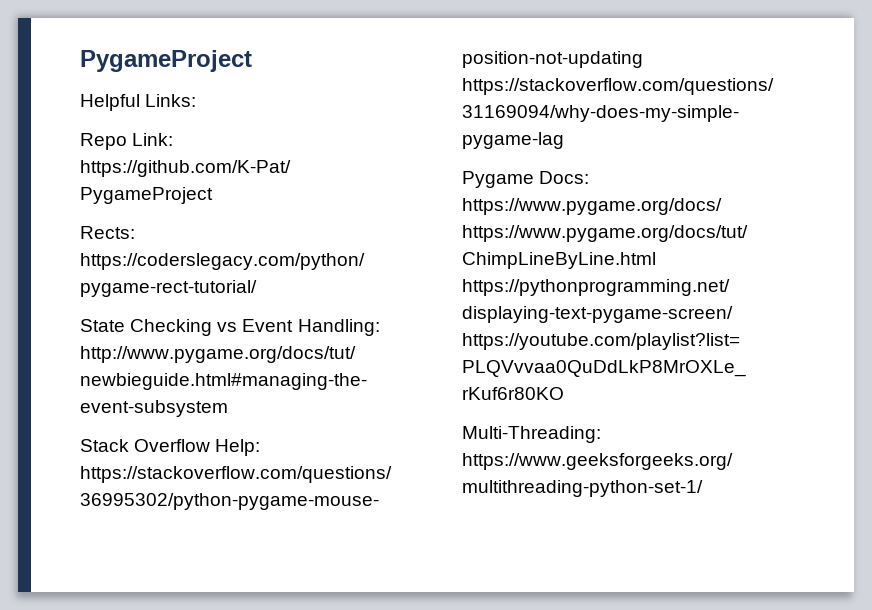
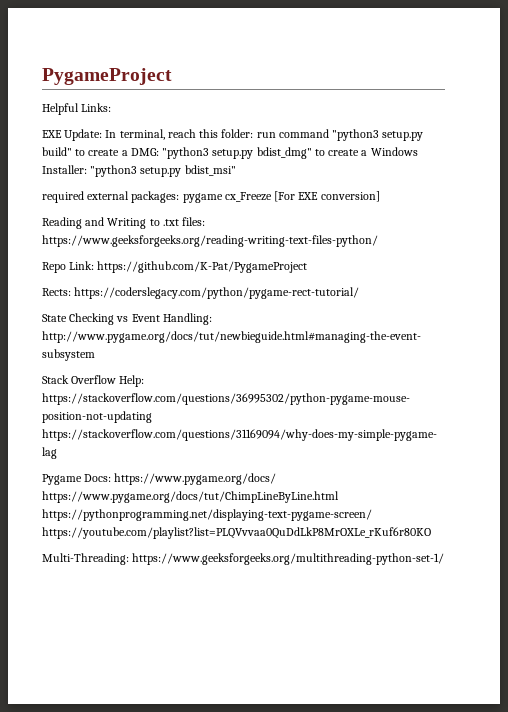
(197, 100) none -> [42,129,424,141] [42,147,418,159] [42,165,236,177] [42,191,380,203] [42,217,206,229] [42,235,378,247] // EXE Update: In terminal, reach this folder: run command "python3 setup.py build" to create a DMG: "python3 setup.py bdist_dmg" to create a Windows Installer: "python3 setup.py bdist_msi" // required external packages: pygame cx_Freeze [For EXE conversion] // Reading and Writing to .txt files: https://www.geeksforgeeks.org/reading-writing-text-files-python/

